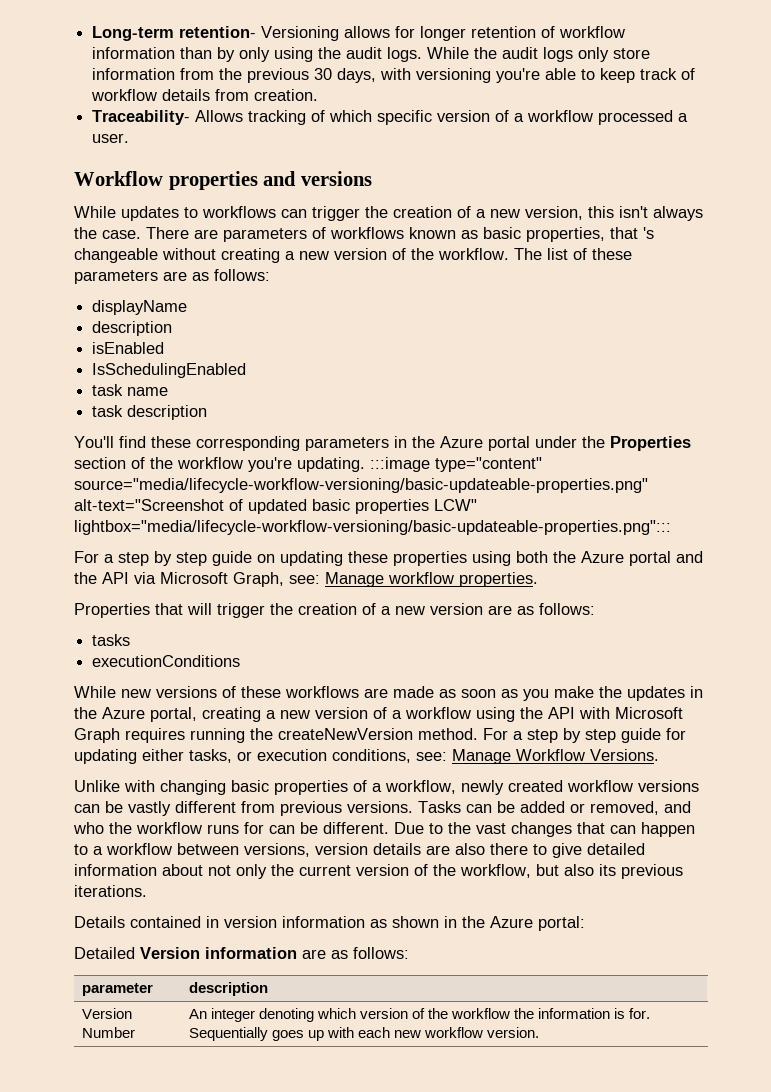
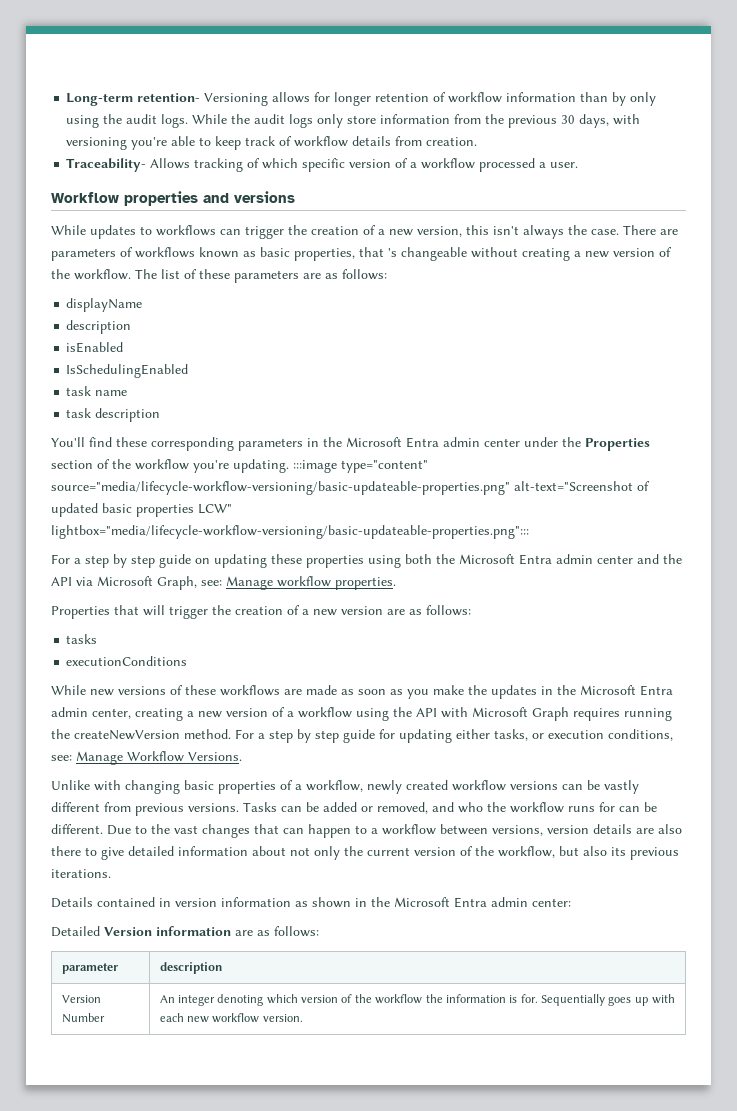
[440,436,530,451] Azure portal -> [346,437,520,448] Microsoft Entra admin center
[581,551,671,566] Azure portal -> [459,554,633,565] Microsoft Entra admin center
[102,707,197,722] Azure portal, -> [580,685,673,696] [51,707,131,719] Microsoft Entra admin center,
[490,916,585,931] Azure portal: -> [394,897,571,908] Microsoft Entra admin center:

